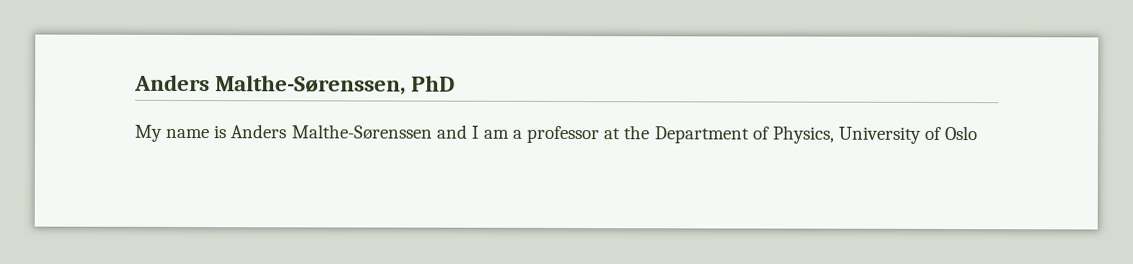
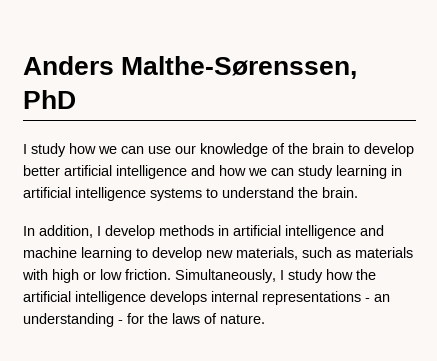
[134,124,979,144] My name is Anders Malthe-Sørenssen and I am a professor at the Department of Physics, University of Oslo -> [23,143,414,157] [23,165,402,179] [23,187,358,201] [23,225,384,239] [23,247,413,261] [22,269,376,283] [23,291,390,305] [23,313,265,327] I study how we can use our knowledge of the brain to develop better artificial intelligence and how we can study learning in artificial intelligence systems to understand the brain. // In addition, I develop methods in artificial intelligence and machine learning to develop new materials, such as materials with high or low friction. Simultaneously, I study how the artificial intelligence develops internal representations - an understanding - for the laws of nature.

